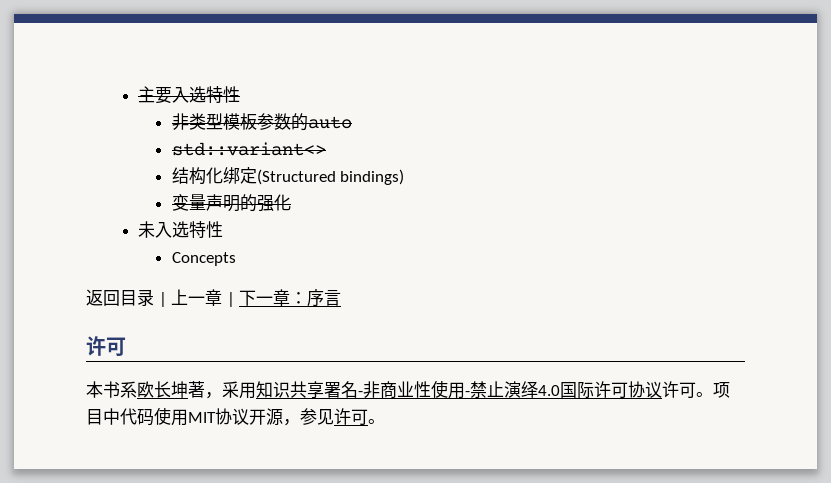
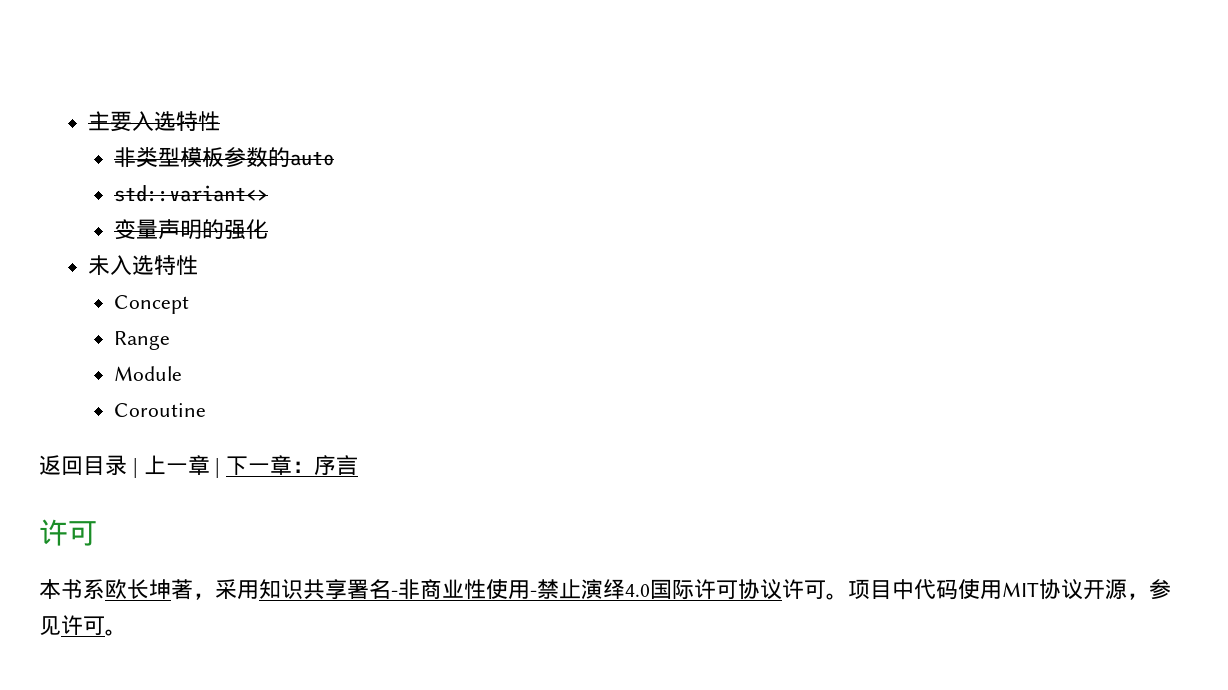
[171,167,405,185] // 结构化绑定(Structured bindings) -> (269, 193) none
[171,252,236,266] Concepts -> [114,295,190,314] [114,331,171,350] [114,366,183,381] [114,403,207,417] Concept // Range // Module // Coroutine

